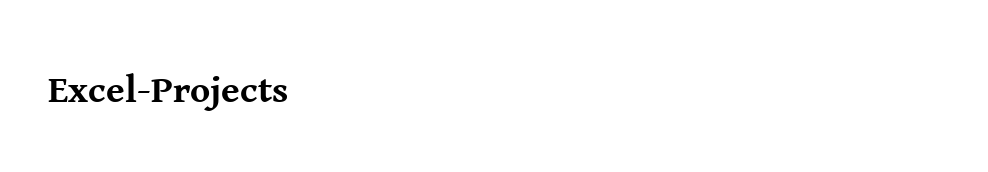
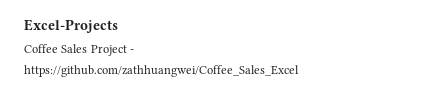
(288, 92) none -> [24,44,135,56] [24,65,299,77] // Coffee Sales Project - https://github.com/zathhuangwei/Coffee_Sales_Excel

